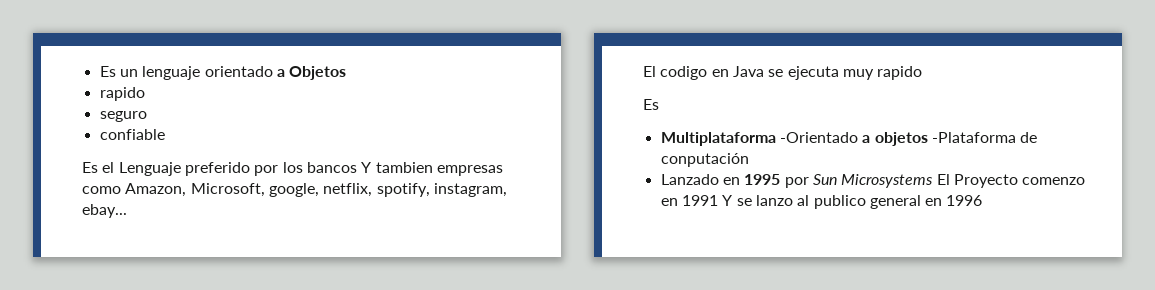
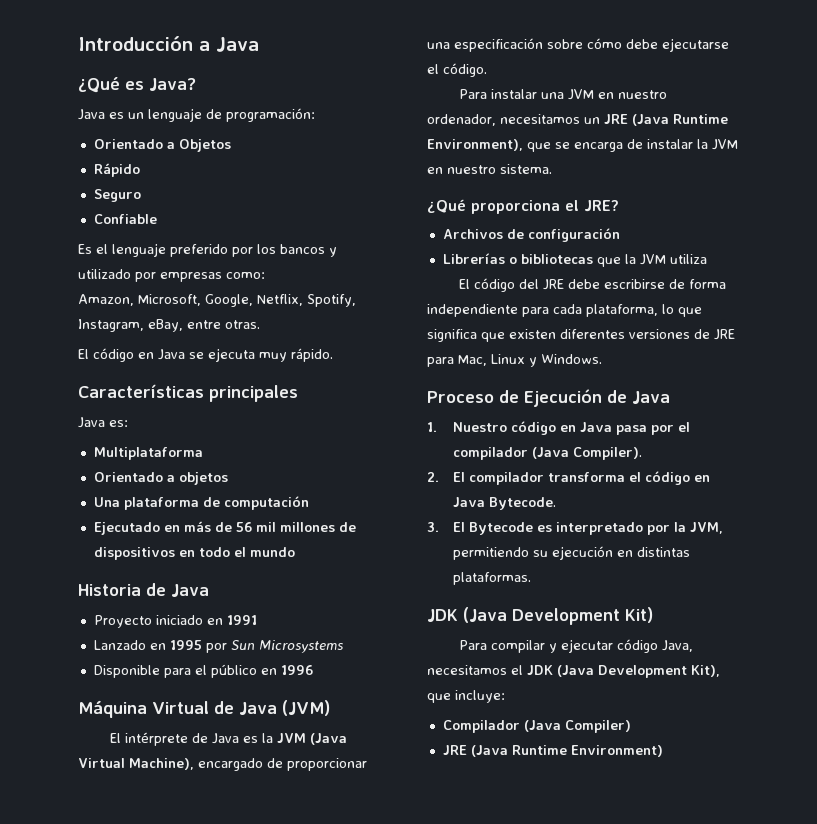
[99,66,273,80] Es un lenguaje orientado -> [78,36,259,52] [78,77,196,93] [78,108,315,122] [93,139,163,149] Introducción a Java // ¿Qué es Java? // Java es un lenguaje de programación: // Orientado
[99,87,145,101] [99,111,147,122] [99,129,165,140] rapido // seguro // confiable -> [93,163,140,177] [93,189,141,202] [93,214,157,224] Rápido // Seguro // Confiable
[118,162,181,176] Lenguaje -> [112,243,166,257] lenguaje
[361,162,503,176] [82,183,507,197] [82,204,127,218] [643,66,708,80] Y tambien empresas como Amazon, Microsoft, google, netflix, spotify, instagram, ebay... // El codigo -> [329,247,337,257] [78,269,265,282] [78,294,356,307] [78,319,260,332] [78,348,134,362] y utilizado por empresas como: // Amazon, Microsoft, Google, Netflix, Spotify, Instagram, eBay, entre otras. // El código
[877,66,923,80] [643,99,659,110] rapido // Es -> [291,348,333,362] [78,384,298,402] [78,417,128,428] rápido. // Características principales // Java es:
[779,132,858,143] -Orientado -> [93,472,163,482] // Orientado
[931,132,1038,143] [660,153,749,167] -Plataforma de conputación -> [93,496,309,510] [93,521,356,535] [93,547,295,560] [78,583,209,597] [93,615,257,628] // Una plataforma de computación // Ejecutado en más de 56 mil millones de dispositivos en todo el mundo // Historia de Java // Proyecto iniciado en 1991
[936,174,1086,188] [660,195,983,209] El Proyecto comenzo en 1991 Y se lanzo al publico general en 1996 -> [93,664,313,678] [78,700,330,718] [109,732,347,746] [78,758,367,771] [427,38,729,52] [427,63,487,77] [458,89,667,100] [427,114,728,126] [427,139,738,152] [427,164,552,174] [427,199,619,214] [442,228,620,242] [442,253,707,267] [458,278,726,292] [427,304,702,317] [427,329,735,342] [427,354,602,367] [427,389,670,407] [427,421,691,435] [453,447,643,460] [427,471,711,485] [453,497,557,510] [427,522,724,535] [453,546,691,560] [453,572,532,585] [427,607,653,625] [458,639,693,653] [427,665,720,678] [427,690,505,703] [442,720,631,733] [442,745,663,757] // Disponible para el público en 1996 // Máquina Virtual de Java (JVM) // El intérprete de Java es la JVM (Java Virtual Machine), encargado de proporcionar una especificación sobre cómo debe ejecutarse el código. // Para instalar una JVM en nuestro ordenador, necesitamos un JRE (Java Runtime Environment), que se encarga de instalar la JVM en nuestro sistema. // ¿Qué proporciona el JRE? // Archivos de configuración // Librerías o bibliotecas que la JVM utiliza // El código del JRE debe escribirse de forma independiente para cada plataforma, lo que significa que existen diferentes versiones de JRE para Mac, Linux y Windows. // Proceso de Ejecución de Java // 1. Nuestro código en Java pasa por el compilador (Java Compiler). // 2. El compilador transforma el código en Java Bytecode. // 3. El Bytecode es interpretado por la JVM, permitiendo su ejecución en distintas plataformas. // JDK (Java Development Kit) // Para compilar y ejecutar código Java, necesitamos el JDK (Java Development Kit), que incluye: // Compilador (Java Compiler) // JRE (Java Runtime Environment)

